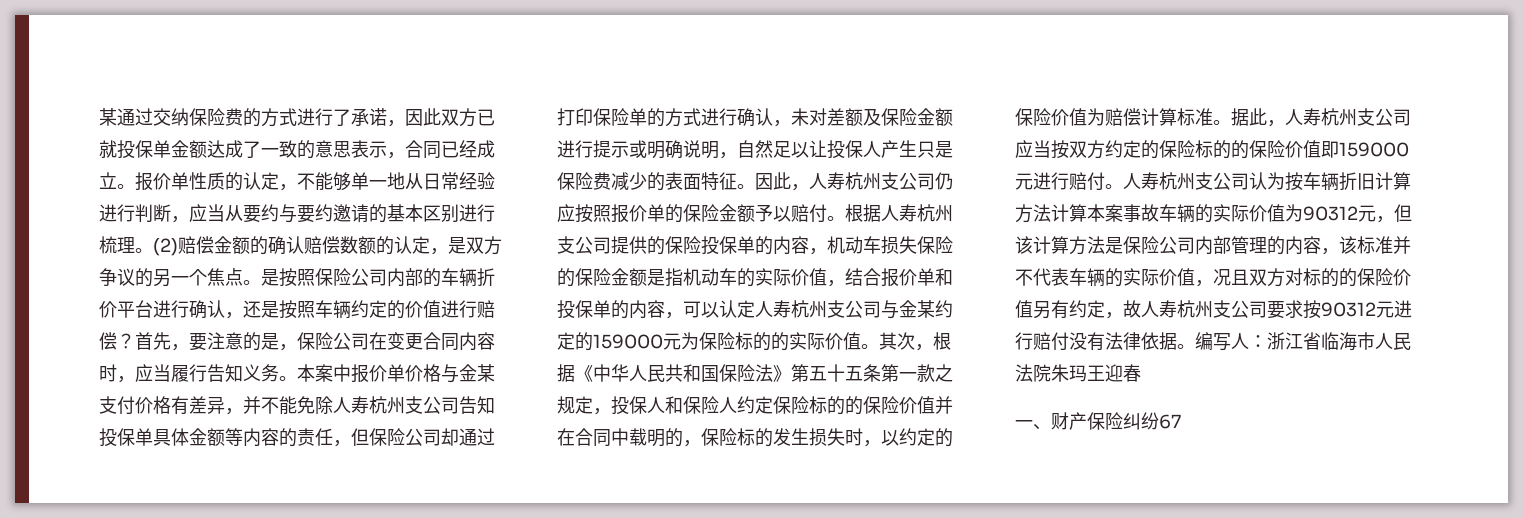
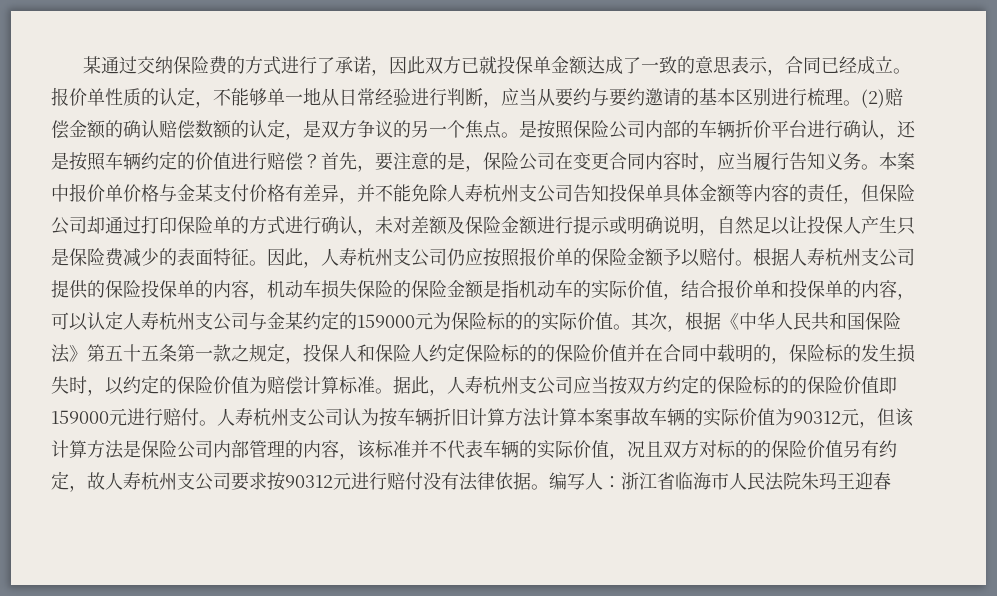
[1015,412,1181,430] // 一、财产保险纠纷67 -> (891, 481) none

